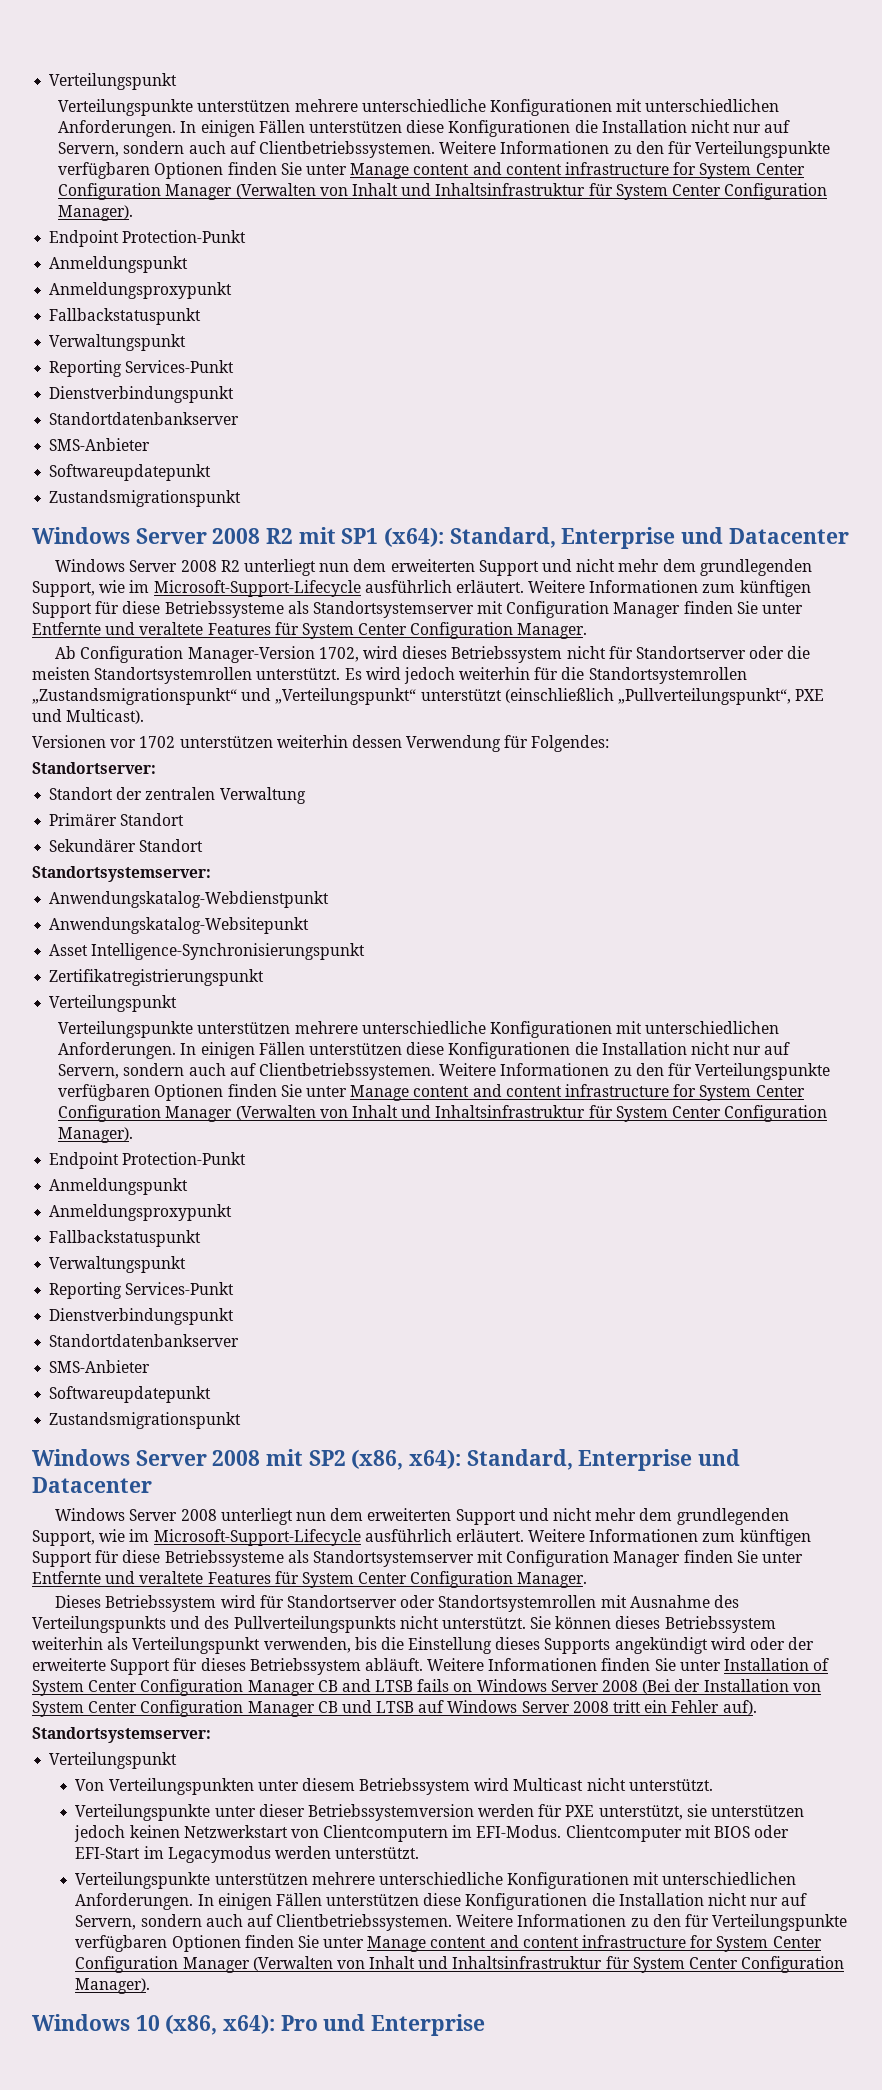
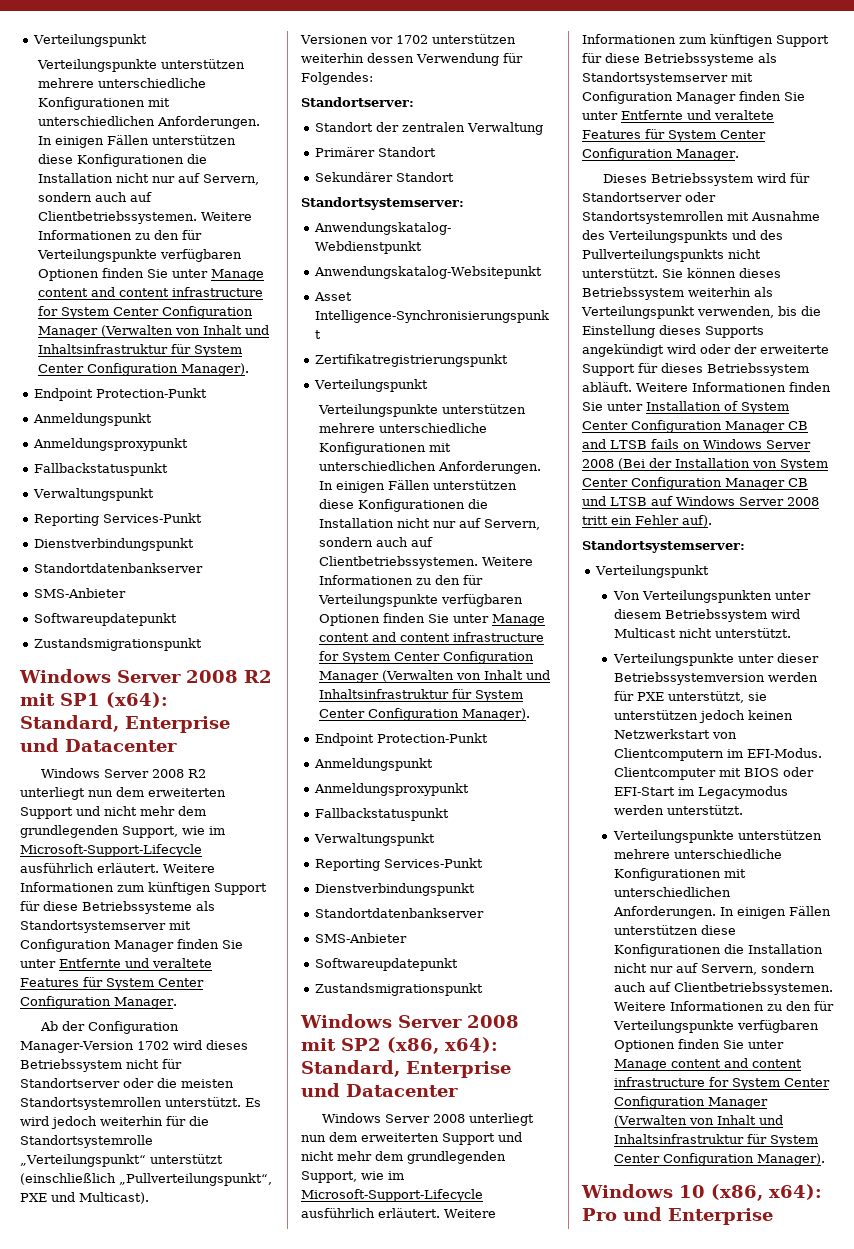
(77, 652) none -> [62,1021,86,1031] der
[318,647,359,662] 1702, -> [136,1041,169,1050] 1702
[588,667,747,684] [32,688,272,705] Standortsystemrollen „Zustandsmigrationspunkt“ und -> [20,1135,153,1148] Standortsystemrolle

